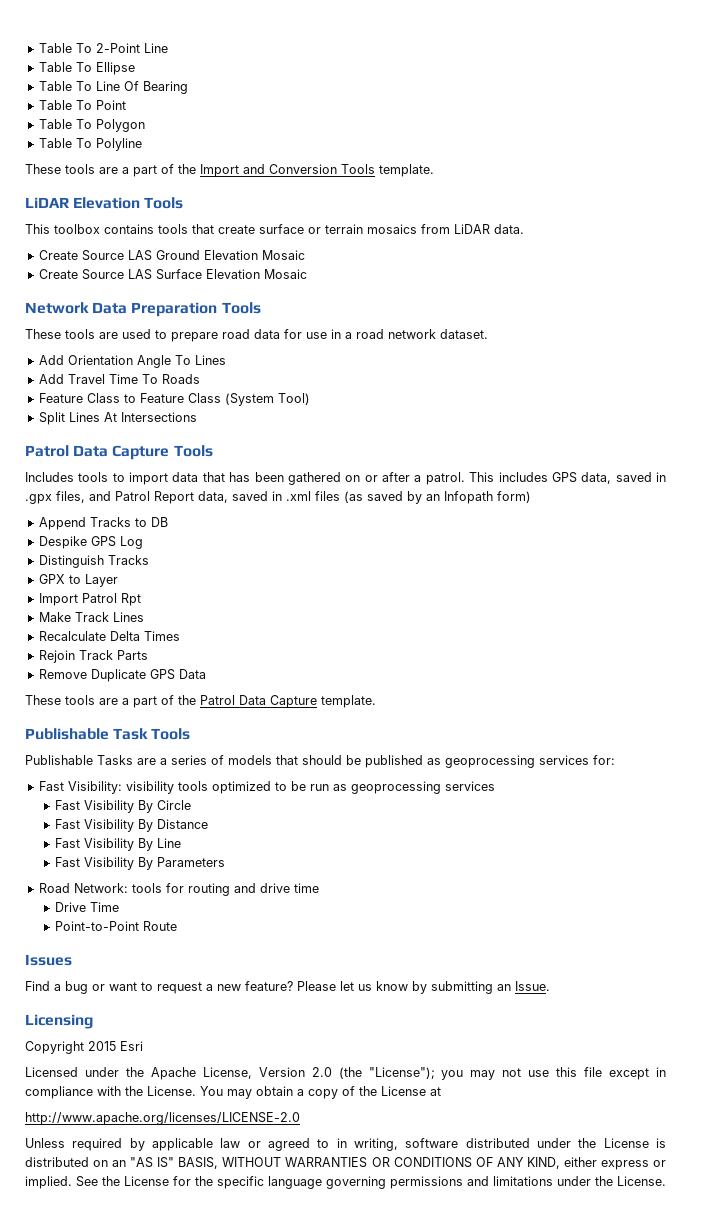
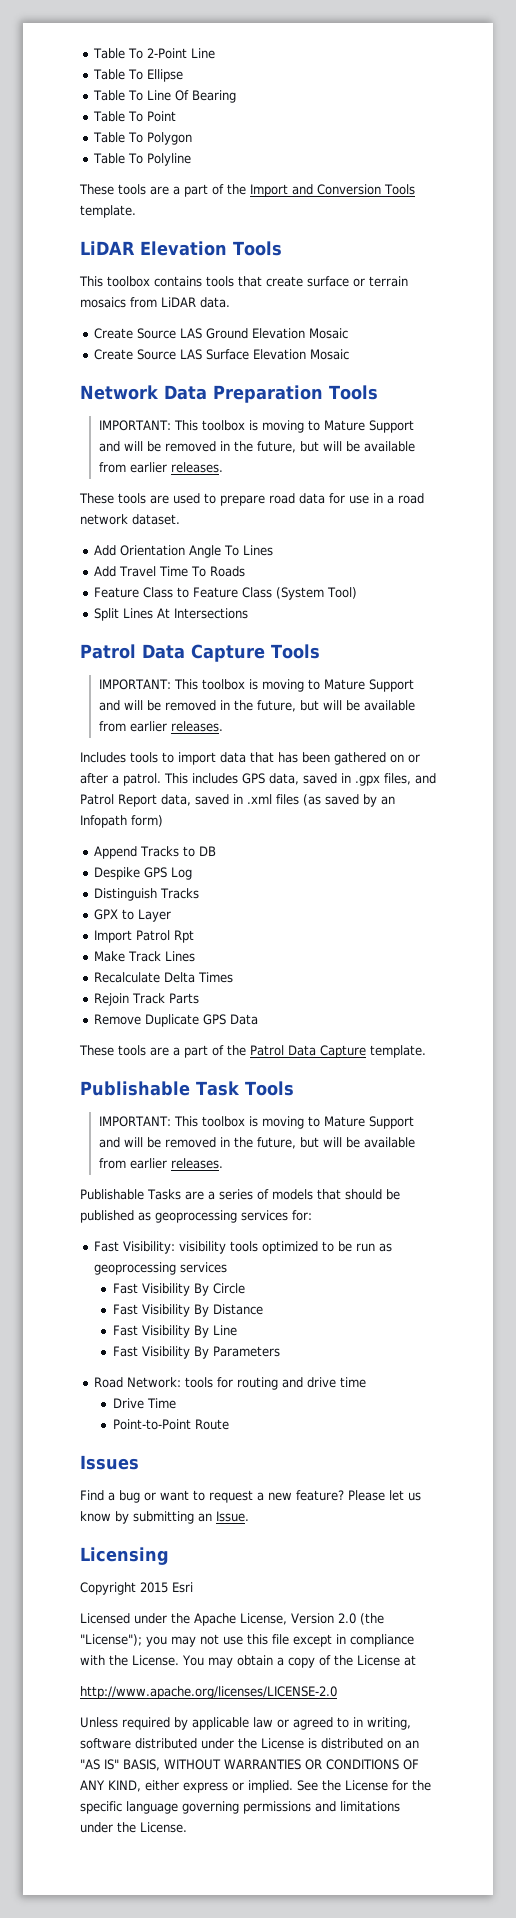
(261, 308) none -> [98,420,414,433] [98,441,415,453] [98,462,223,473] // IMPORTANT: This toolbox is moving to Mature Support and will be removed in the future, but will be available from earlier releases.
(213, 451) none -> [98,679,414,692] [98,700,415,712] [98,721,223,732] // IMPORTANT: This toolbox is moving to Mature Support and will be removed in the future, but will be available from earlier releases.
(191, 734) none -> [98,1116,414,1129] [98,1137,415,1149] [98,1158,223,1169] // IMPORTANT: This toolbox is moving to Mature Support and will be removed in the future, but will be available from earlier releases.

